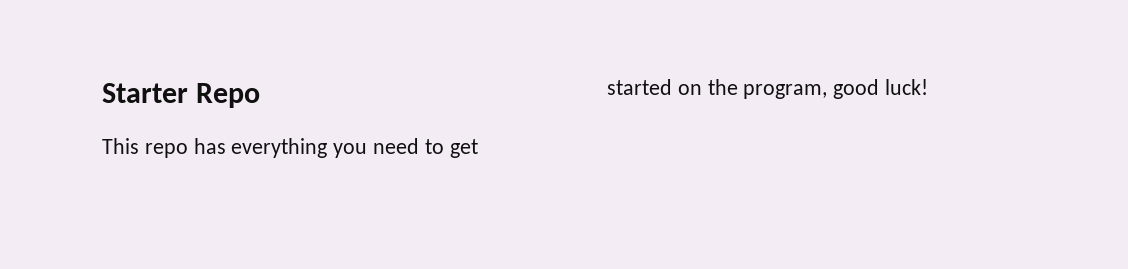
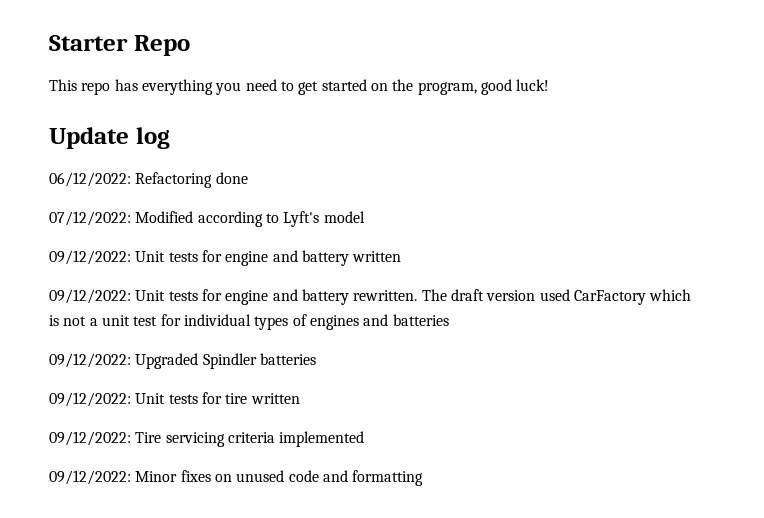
(929, 87) none -> [49,127,170,149] [49,172,248,188] [49,211,365,227] [49,250,402,266] [49,289,692,305] [49,314,449,330] [49,353,316,369] [49,392,300,407] [49,431,365,447] [49,470,424,486] // Update log // 06/12/2022: Refactoring done // 07/12/2022: Modified according to Lyft's model // 09/12/2022: Unit tests for engine and battery written // 09/12/2022: Unit tests for engine and battery rewritten. The draft version used CarFactory which is not a unit test for individual types of engines and batteries // 09/12/2022: Upgraded Spindler batteries // 09/12/2022: Unit tests for tire written // 09/12/2022: Tire servicing criteria implemented // 09/12/2022: Minor fixes on unused code and formatting

